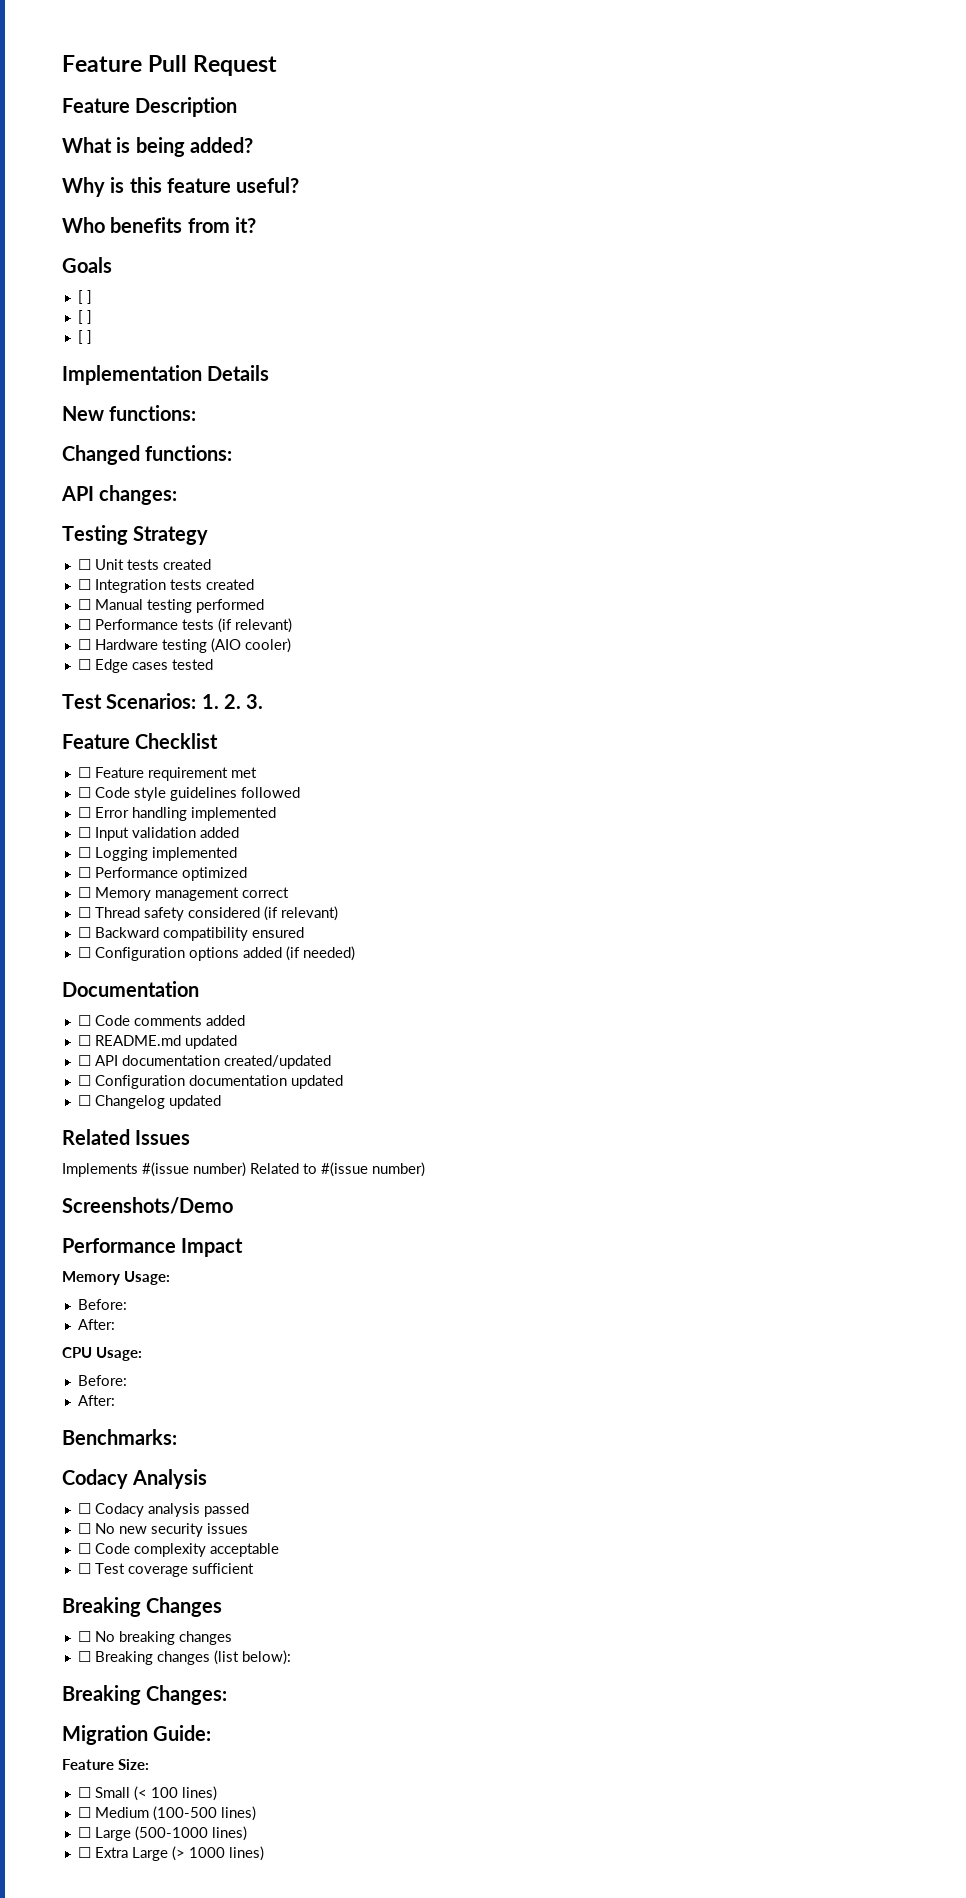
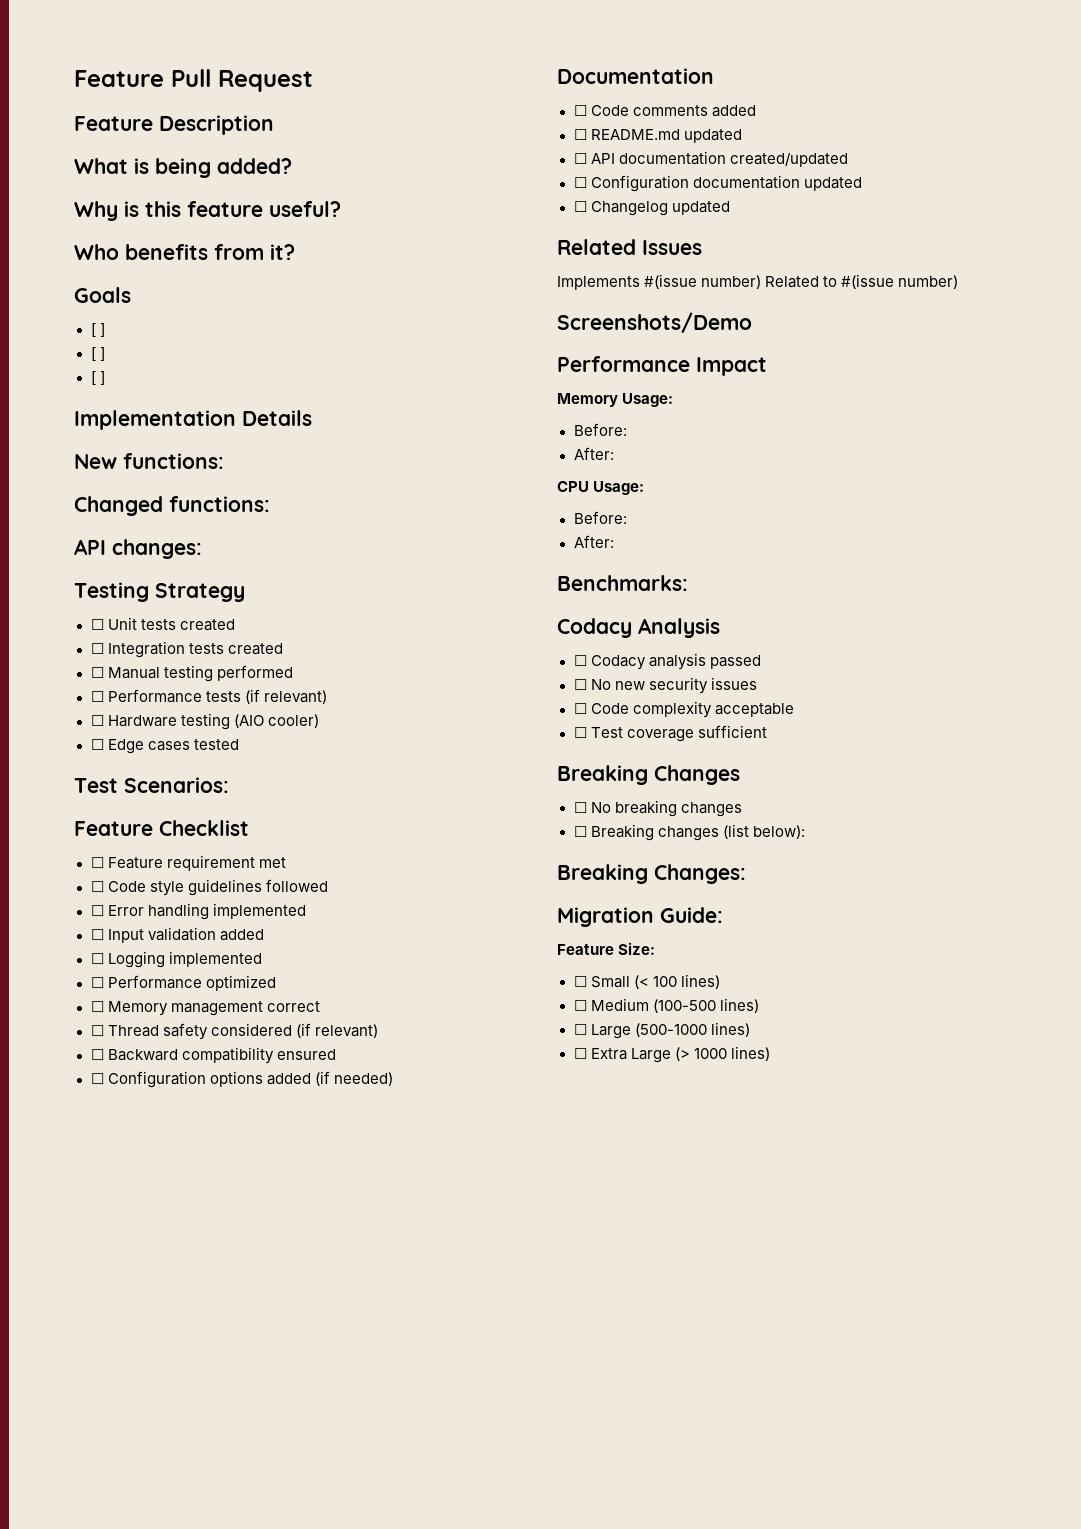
[201,694,264,709] 1. 2. 3. -> (229, 785) none

